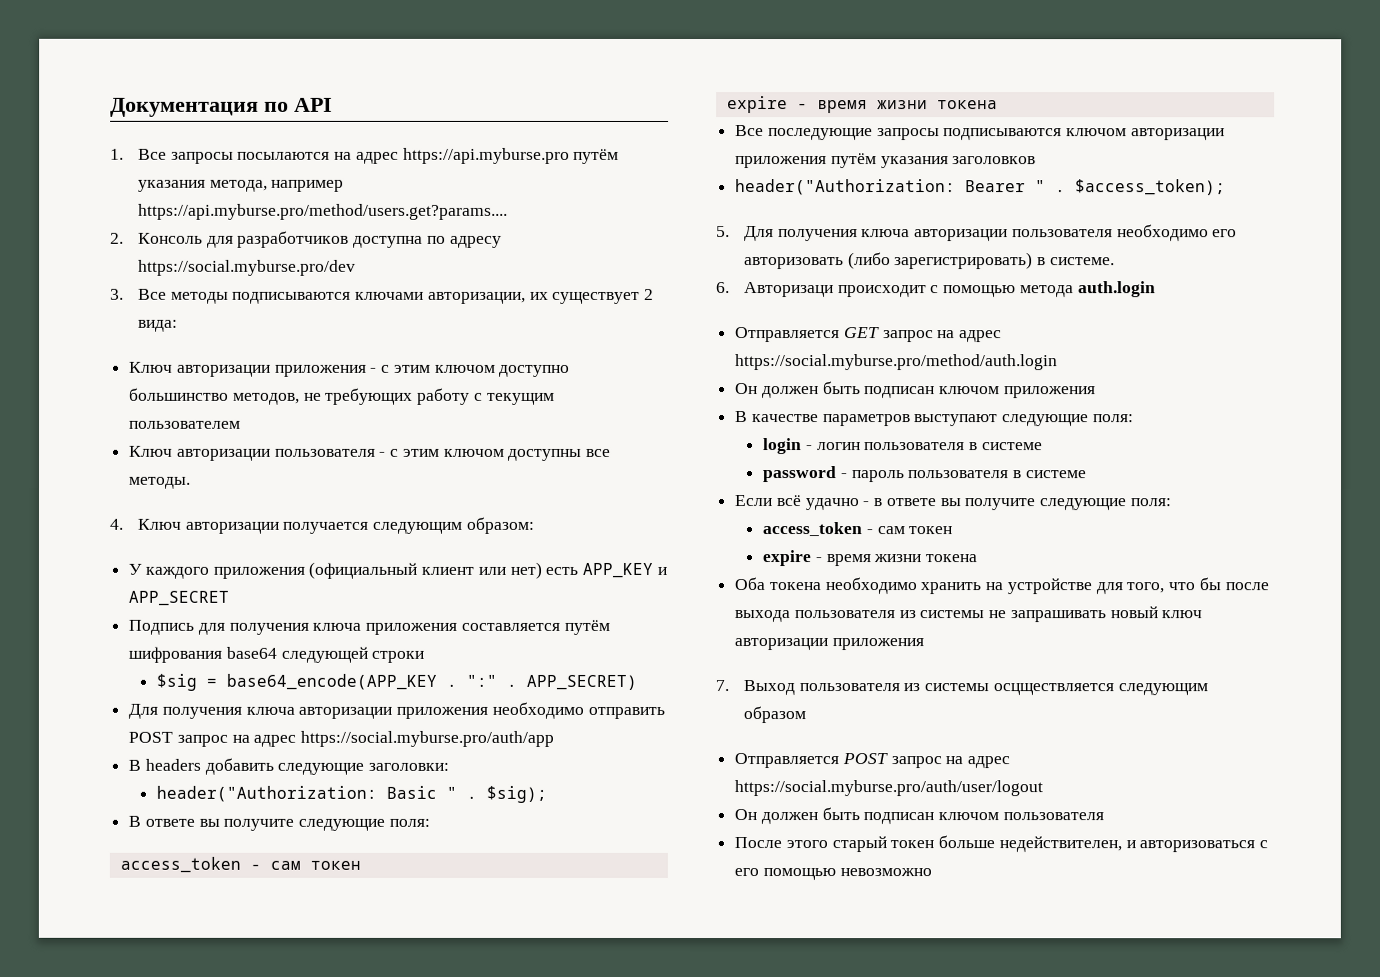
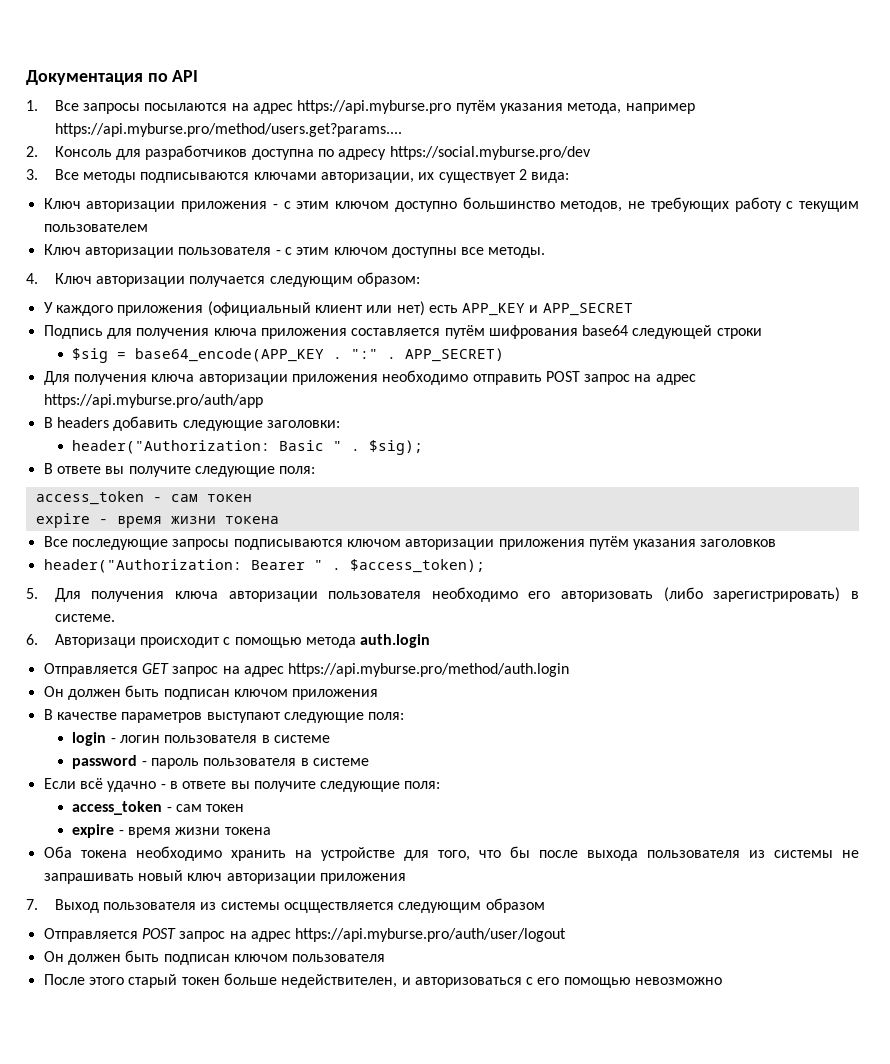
[300,730,555,747] https://social.myburse.pro/auth/app -> [43,394,263,408] https://api.myburse.pro/auth/app
[735,354,1059,371] https://social.myburse.pro/method/auth.login -> [288,663,570,677] https://api.myburse.pro/method/auth.login
[734,780,1044,797] https://social.myburse.pro/auth/user/logout -> [295,928,567,942] https://api.myburse.pro/auth/user/logout

